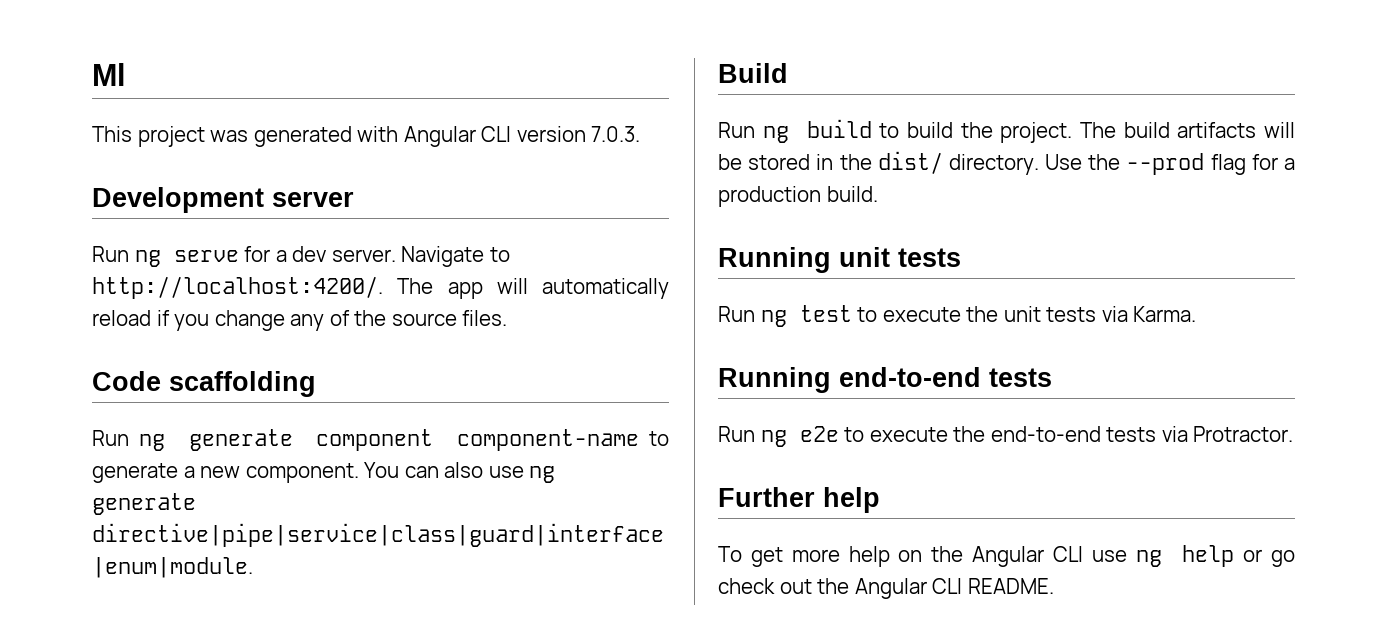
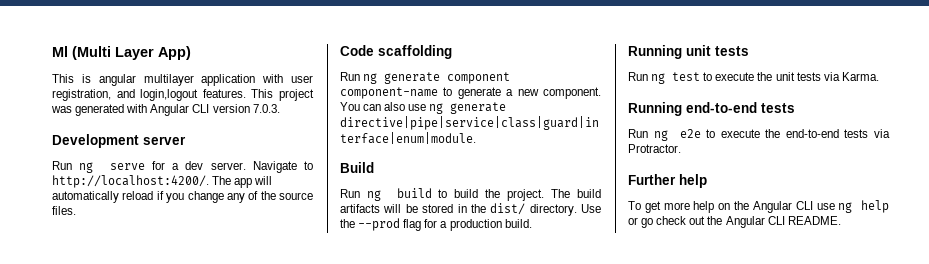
(125, 74) // -> [72,46,191,60] [52,74,313,86] [52,89,246,101] (Multi Layer App) // This is angular multilayer application with user registration, and login,logout features.

